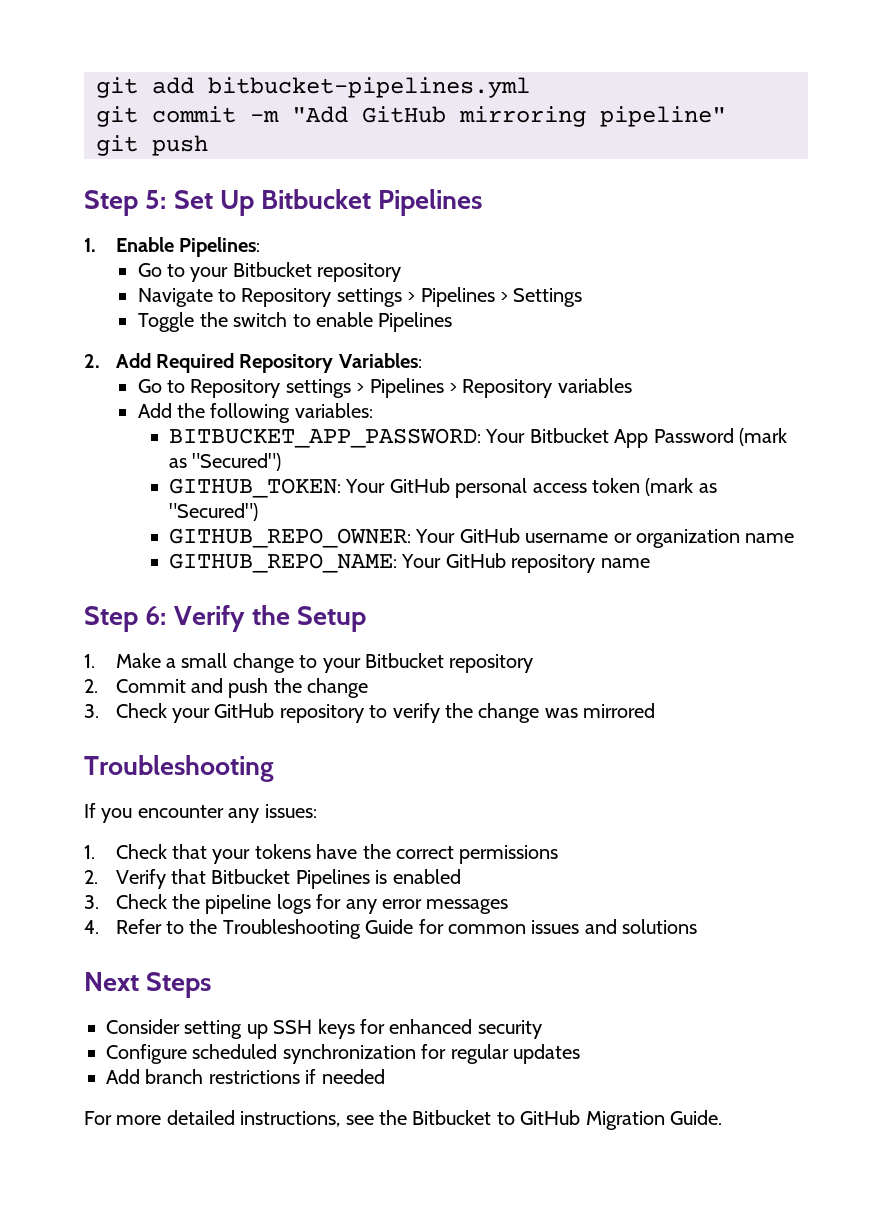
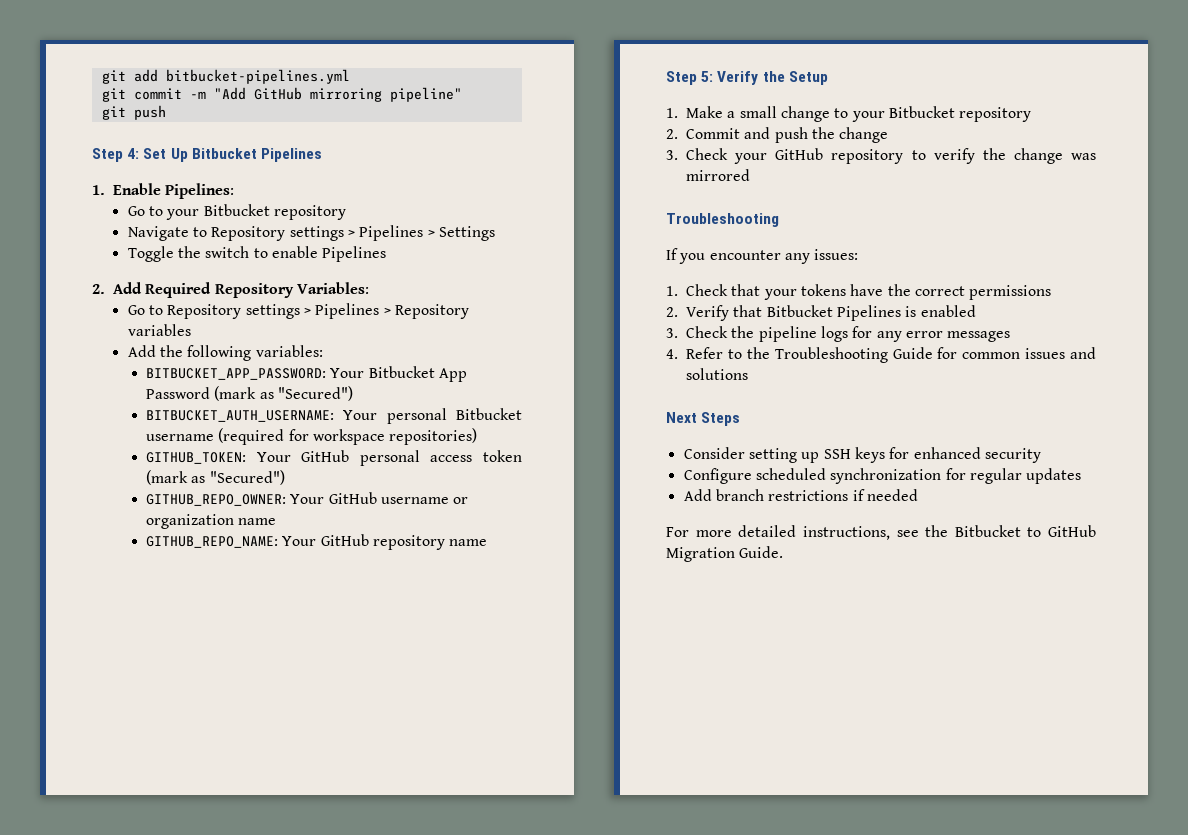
[145,190,167,209] 5: -> [127,148,140,159] 4:
(282, 462) none -> [145,408,522,424] [145,428,478,445] // BITBUCKET_AUTH_USERNAME: Your personal Bitbucket username (required for workspace repositories)
[145,606,167,625] 6: -> [701,71,714,82] 5:

